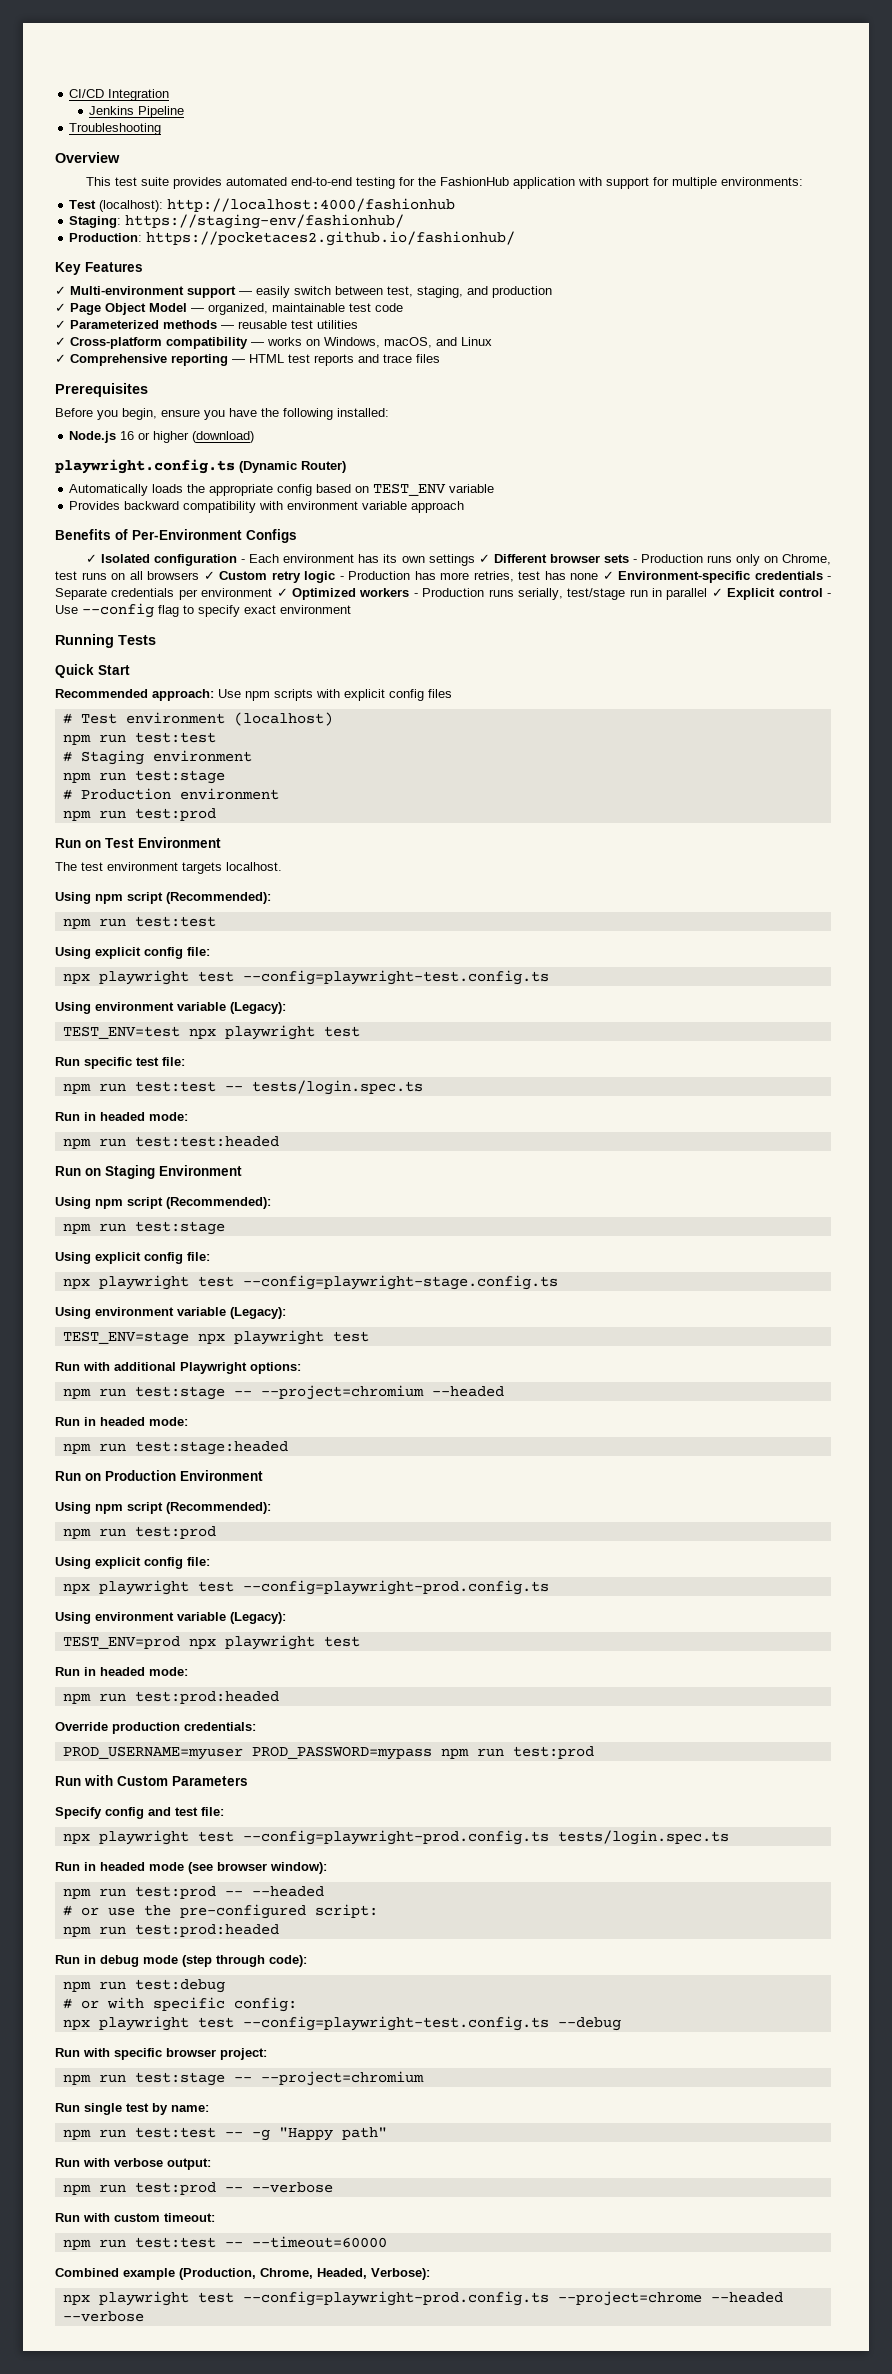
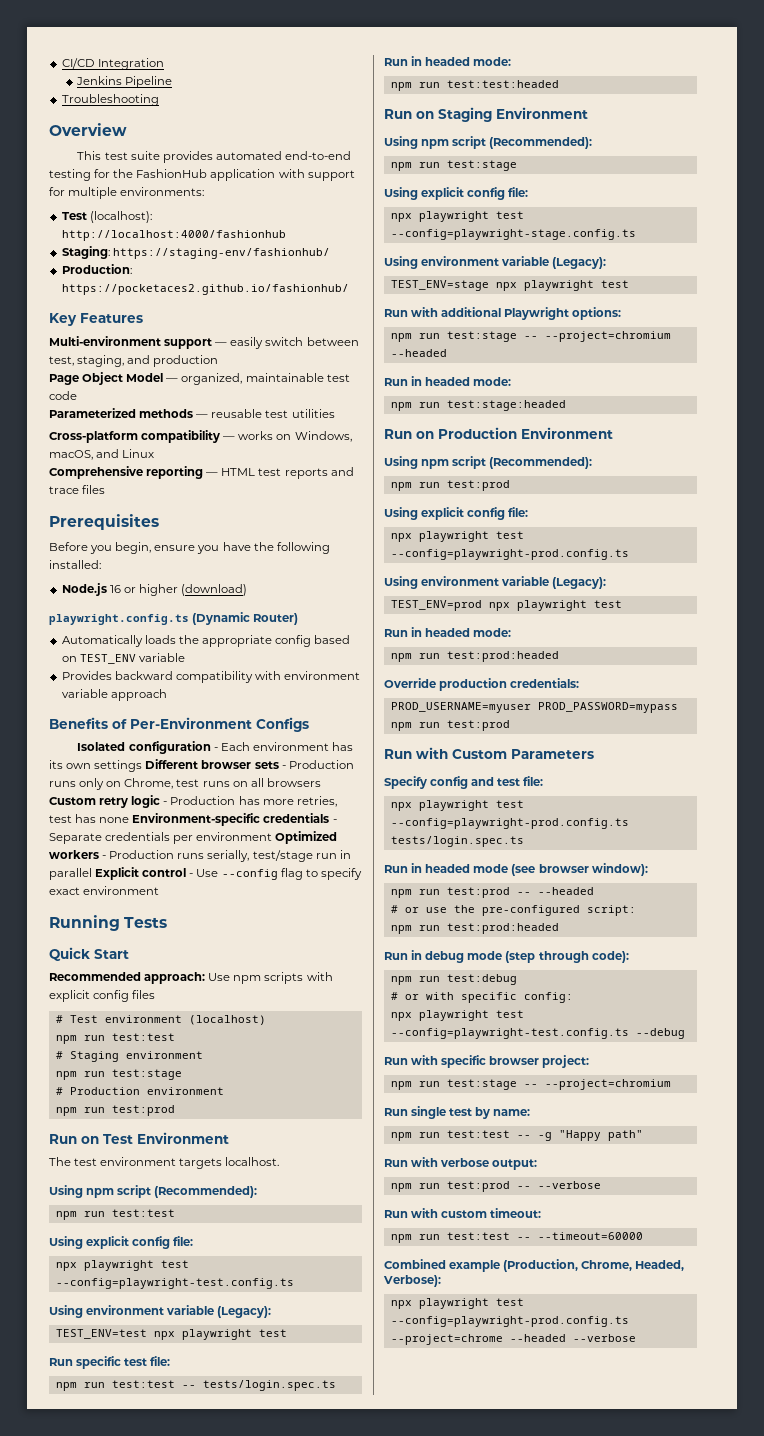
[55,286,66,295] ✓ -> (143, 318) none
[55,303,66,312] ✓ -> (219, 361) none
[55,320,66,329] ✓ -> (77, 395) none
[55,337,66,346] ✓ -> (335, 413) none
[55,354,66,363] ✓ -> (155, 453) none
[86,554,98,563] ✓ -> (309, 724) none
[478,554,490,563] ✓ -> (143, 766) none
[203,571,215,580] ✓ -> (321, 782) none
[602,571,614,580] ✓ -> (130, 820) none
[276,588,288,597] ✓ -> (273, 836) none
[711,588,723,597] ✓ -> (92, 874) none

